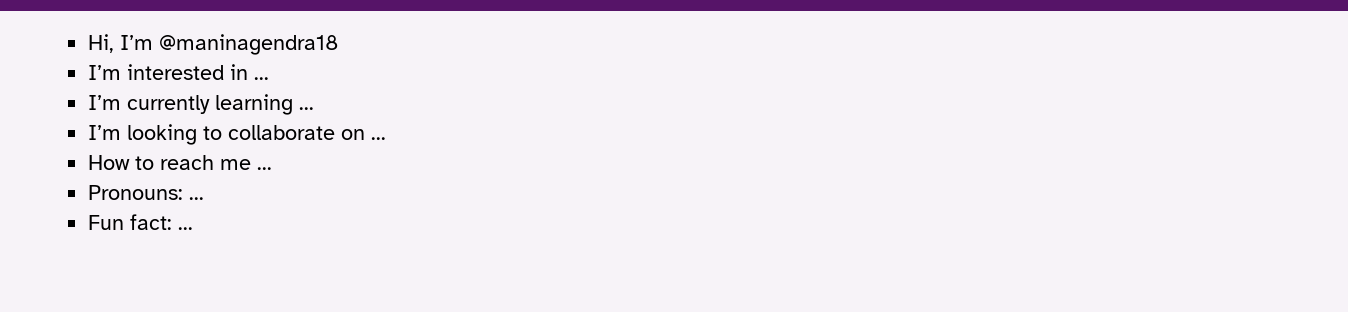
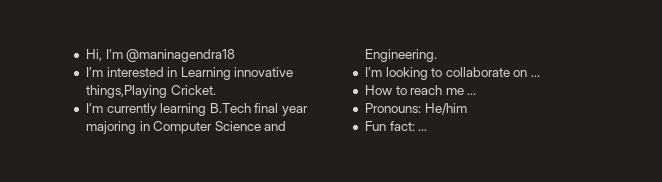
[254,77,270,80] ... -> [180,67,294,80] [85,85,216,98] Learning innovative things,Playing Cricket.
[299,107,315,110] ... -> [209,103,309,116] [85,121,287,134] [364,49,437,62] B.Tech final year majoring in Computer Science and Engineering.
[189,197,205,200] ... -> [424,103,467,115] He/him

